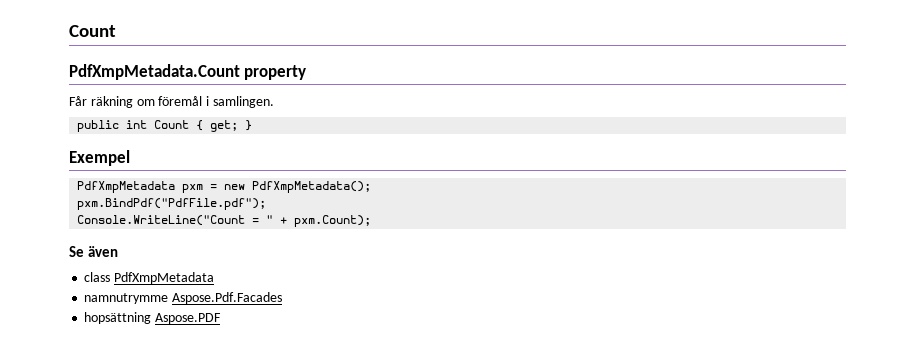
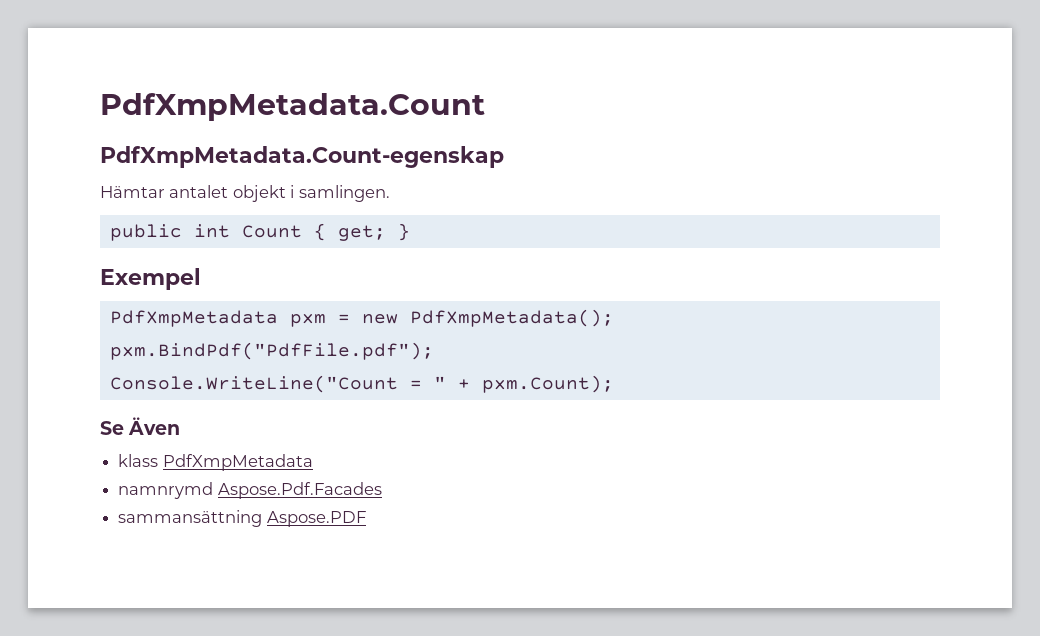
[69,25,116,37] [69,64,307,80] [69,96,203,108] Count // PdfXmpMetadata.Count property // Får räkning om föremål -> [100,93,485,121] [100,146,504,168] [100,185,286,202] PdfXmpMetadata.Count // PdfXmpMetadata.Count-egenskap // Hämtar antalet objekt
[88,246,119,257] [84,272,111,282] även // class -> [128,417,181,435] [118,454,159,467] Även // klass
[84,293,169,304] namnutrymme -> [118,482,214,499] namnrymd
[84,312,152,324] hopsättning -> [118,510,263,527] sammansättning

